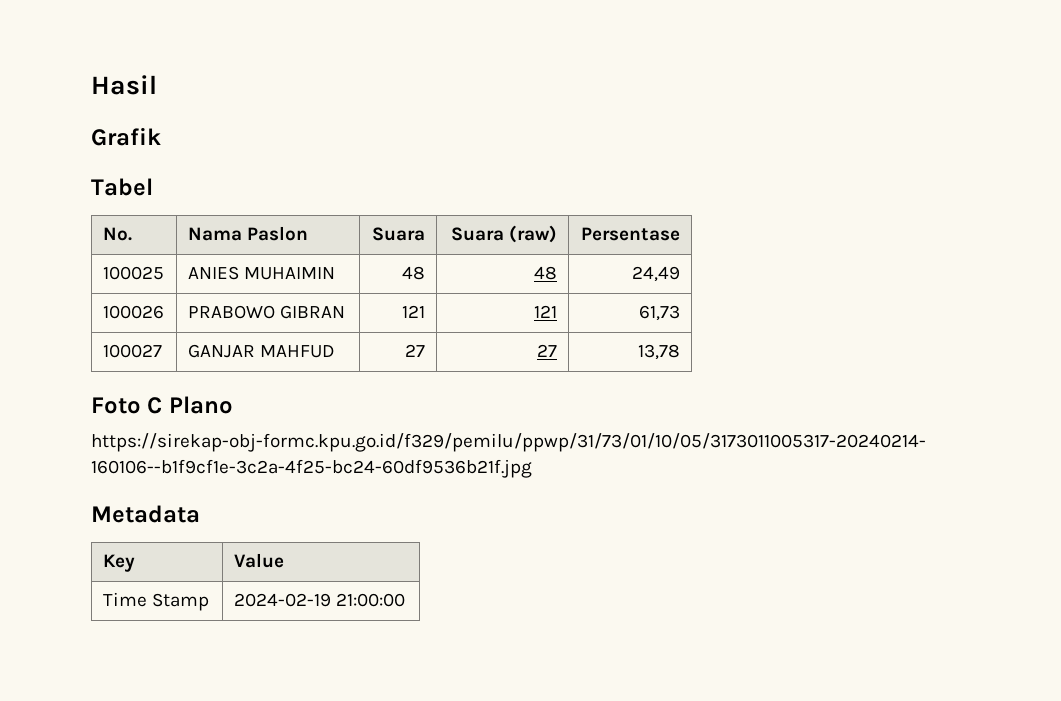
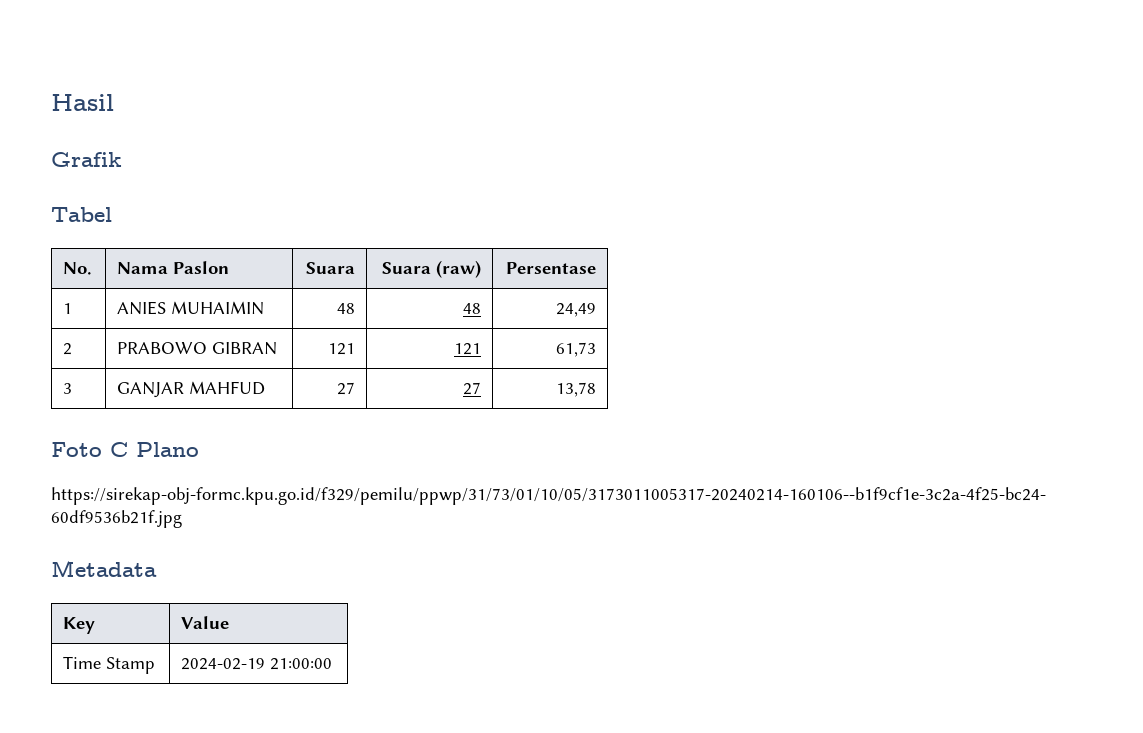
[102,266,164,280] 100025 -> [63,303,73,314] 1
[102,305,164,319] 100026 -> [63,343,73,355] 2
[102,344,162,358] 100027 -> [63,383,73,394] 3

